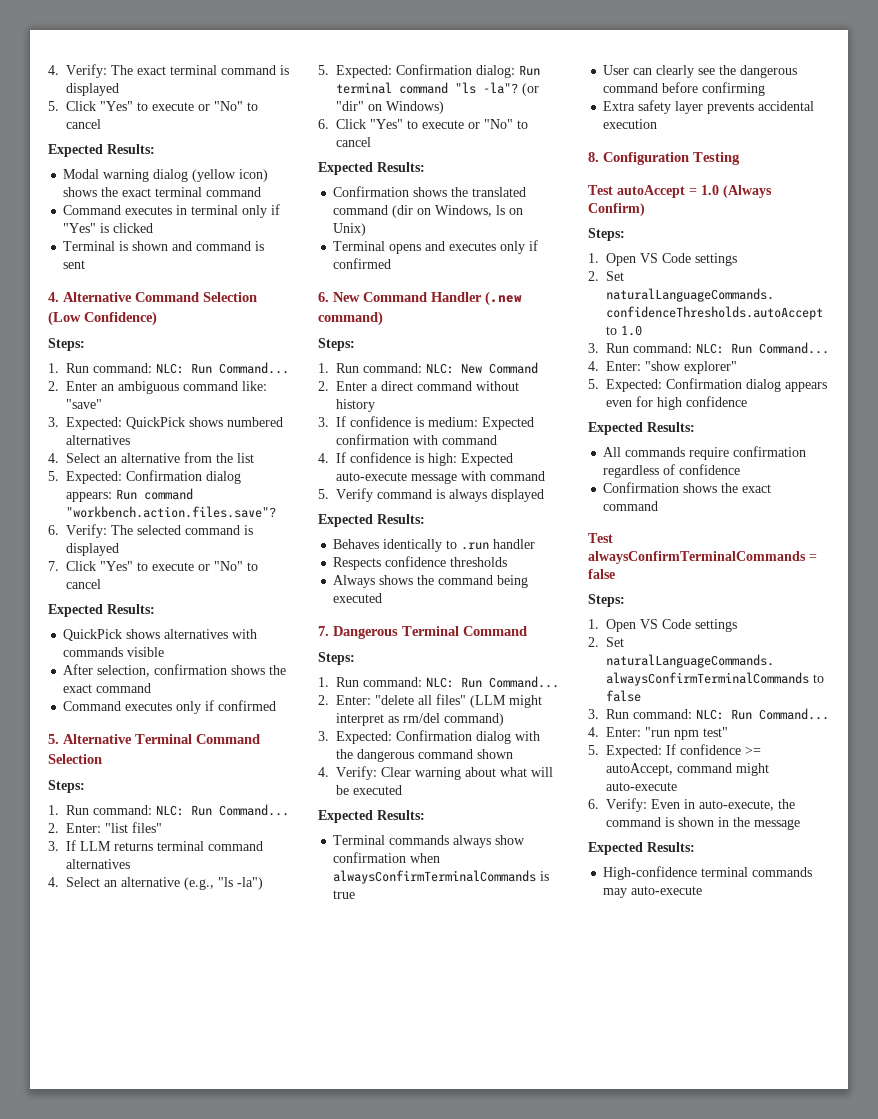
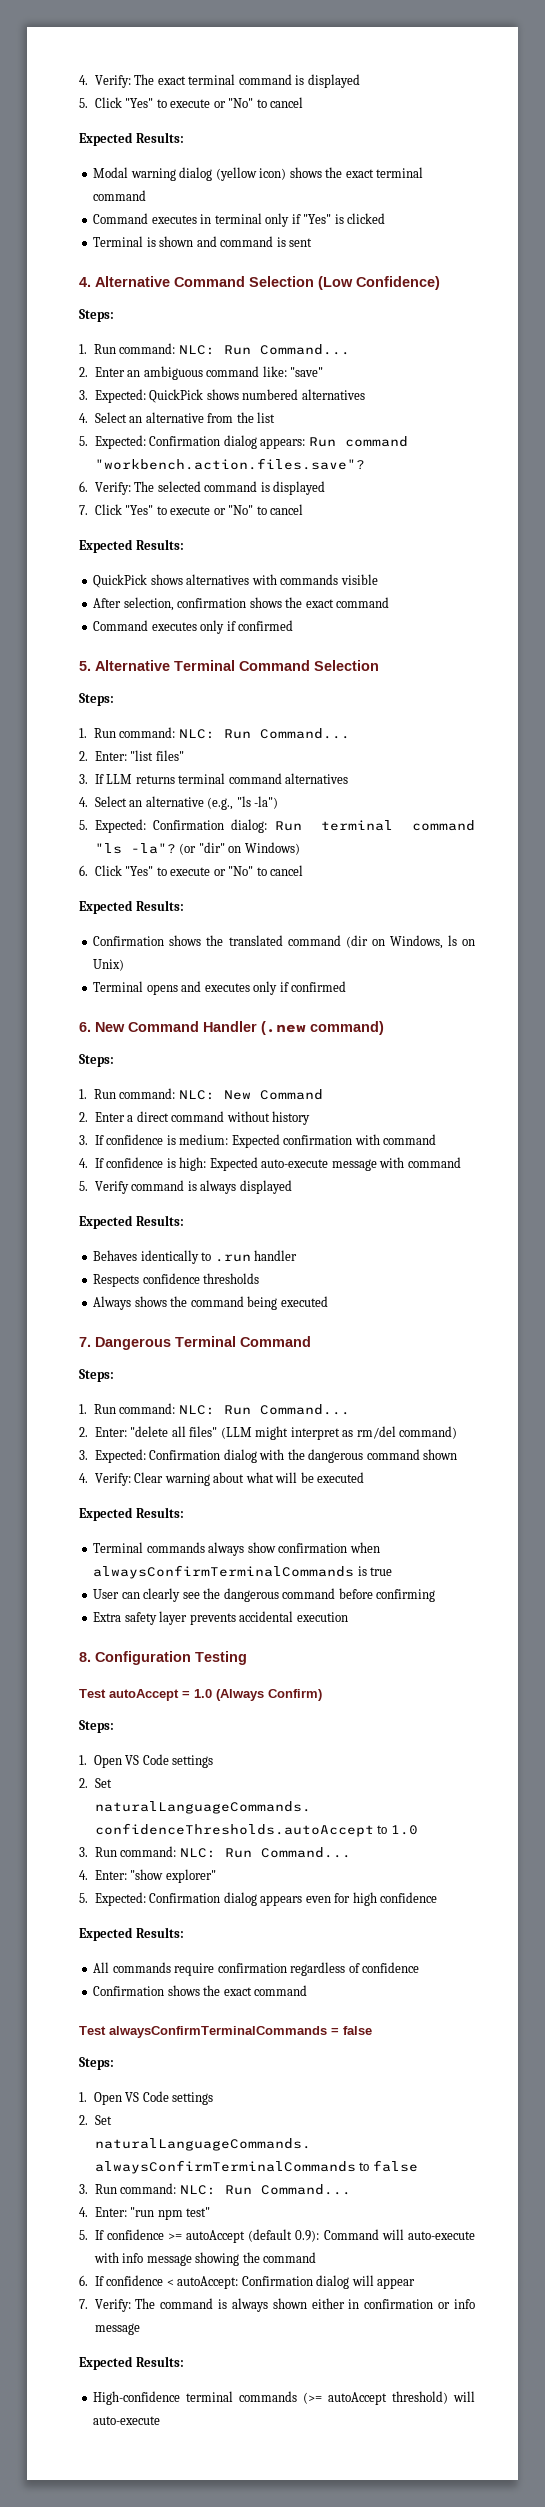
[606,745,662,758] Expected: -> (88, 2235) none
[606,763,769,776] [606,782,677,791] [588,798,795,812] [606,817,750,827] autoAccept, command might auto-execute // 6. Verify: Even in auto-execute, the command is shown in the -> [186,2229,475,2243] [93,2252,317,2266] [79,2275,416,2289] [79,2298,476,2312] autoAccept (default 0.9): Command will auto-execute with info message showing the command // 6. If confidence < autoAccept: Confirmation dialog will appear // 7. Verify: The command is always shown either in confirmation or info
[603,888,628,898] may -> [303,2391,475,2405] (>= autoAccept threshold) will

